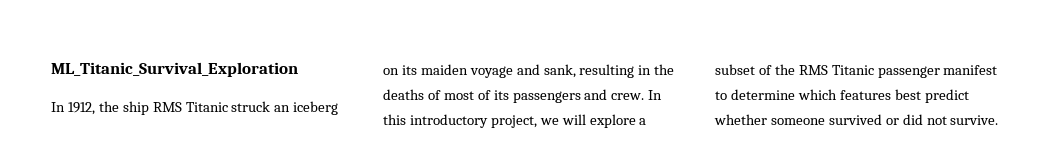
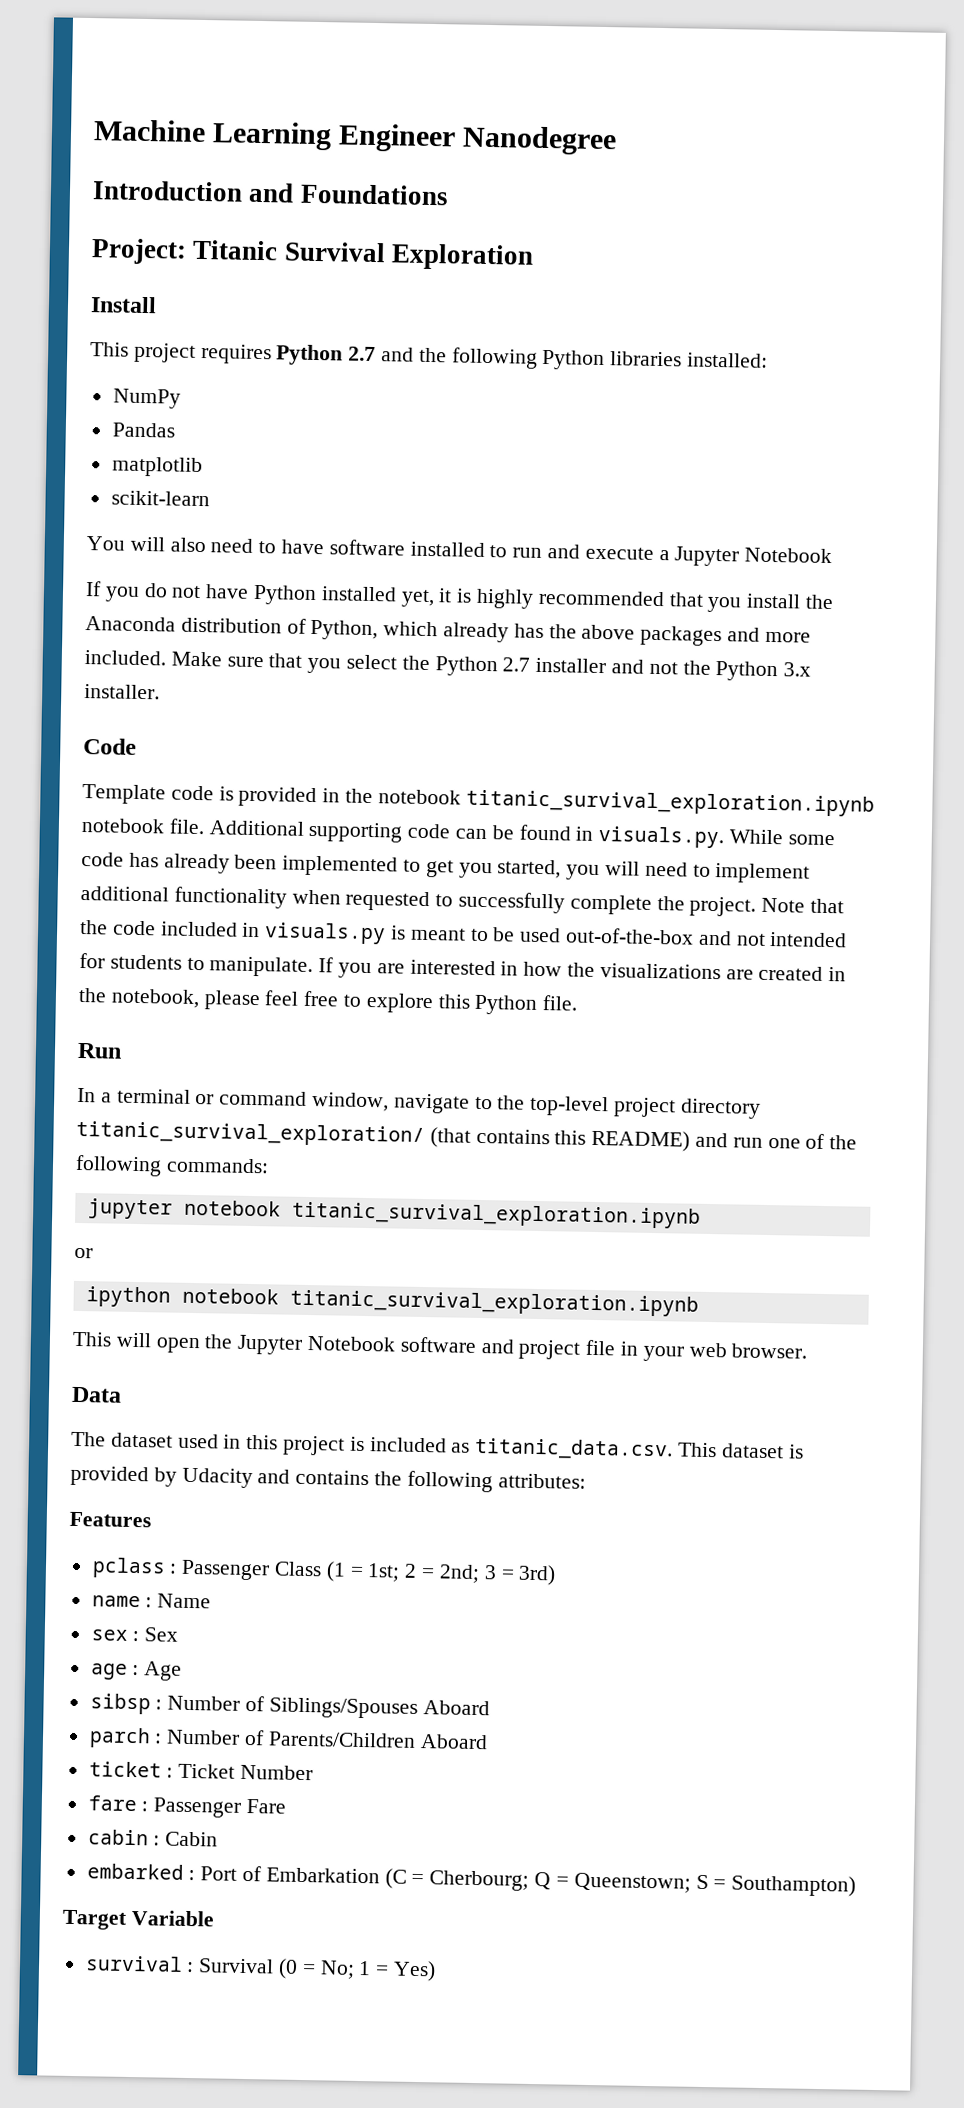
[51,62,298,77] [51,101,339,115] [383,64,675,78] [383,89,663,103] [383,114,647,128] [715,64,998,78] [715,89,969,103] [714,114,999,125] ML_Titanic_Survival_Exploration // In 1912, the ship RMS Titanic struck an iceberg on its maiden voyage and sank, resulting in the deaths of most of its passengers and crew. In this introductory project, we will explore a subset of the RMS Titanic passenger manifest to determine which features best predict whether someone survived or did not survive. -> [93,119,618,156] [92,180,449,206] [91,238,534,271] [90,296,157,314] [90,342,769,371] [112,388,181,409] [111,422,175,438] [111,456,203,478] [110,490,210,507] [86,536,833,567] [85,581,835,613] [85,616,811,647] [84,650,812,682] [84,684,160,700] [83,737,137,755] [82,783,875,817] [81,817,835,849] [81,851,811,884] [80,885,845,917] [80,919,848,948] [79,952,847,982] [78,987,579,1015] [77,1042,122,1059] [77,1087,761,1119] [76,1120,858,1152] [75,1154,269,1177] [87,1198,701,1229] [74,1247,93,1259] [85,1286,699,1317] [72,1331,808,1362] [71,1386,122,1403] [71,1431,804,1461] [70,1465,586,1493] [69,1511,151,1528] [91,1557,557,1586] [91,1593,212,1609] [90,1627,179,1642] [90,1661,183,1681] [89,1693,490,1719] [88,1727,488,1750] [88,1761,314,1781] [87,1795,287,1818] [87,1829,219,1847] [86,1863,857,1897] [62,1909,214,1930] [84,1955,437,1982] Machine Learning Engineer Nanodegree // Introduction and Foundations // Project: Titanic Survival Exploration // Install // This project requires Python 2.7 and the following Python libraries installed: // NumPy // Pandas // matplotlib // scikit-learn // You will also need to have software installed to run and execute a Jupyter Notebook // If you do not have Python installed yet, it is highly recommended that you install the Anaconda distribution of Python, which already has the above packages and more included. Make sure that you select the Python 2.7 installer and not the Python 3.x installer. // Code // Template code is provided in the notebook titanic_survival_exploration.ipynb notebook file. Additional supporting code can be found in visuals.py. While some code has already been implemented to get you started, you will need to implement additional functionality when requested to successfully complete the project. Note that the code included in visuals.py is meant to be used out-of-the-box and not intended for students to manipulate. If you are interested in how the visualizations are created in the notebook, please feel free to explore this Python file. // Run // In a terminal or command window, navigate to the top-level project directory titanic_survival_exploration/ (that contains this README) and run one of the following commands: // jupyter notebook titanic_survival_exploration.ipynb // or // ipython notebook titanic_survival_exploration.ipynb // This will open the Jupyter Notebook software and project file in your web browser. // Data // The dataset used in this project is included as titanic_data.csv. This dataset is provided by Udacity and contains the following attributes: // Features // pclass : Passenger Class (1 = 1st; 2 = 2nd; 3 = 3rd) // name : Name // sex : Sex // age : Age // sibsp : Number of Siblings/Spouses Aboard // parch : Number of Parents/Children Aboard // ticket : Ticket Number // fare : Passenger Fare // cabin : Cabin // embarked : Port of Embarkation (C = Cherbourg; Q = Queenstown; S = Southampton) // Target Variable // survival : Survival (0 = No; 1 = Yes)

